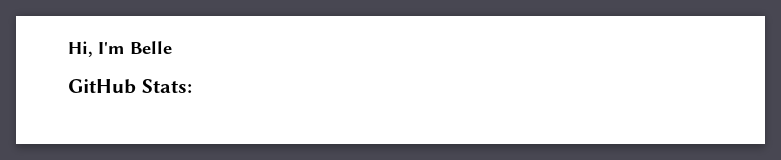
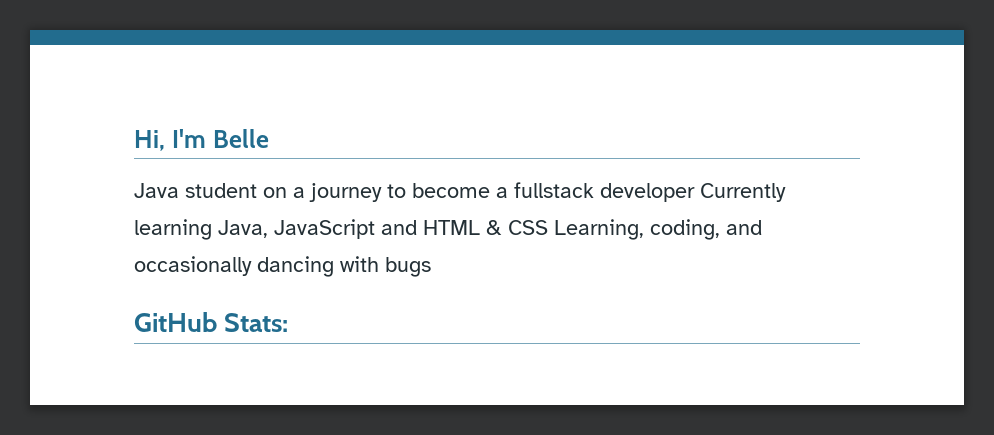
(172, 47) none -> [134,182,786,202] [134,219,762,240] [134,256,431,277] // Java student on a journey to become a fullstack developer Currently learning Java, JavaScript and HTML & CSS Learning, coding, and occasionally dancing with bugs

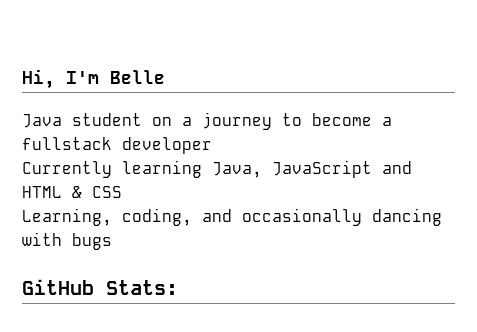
(695, 192) none -> (212, 145) //
(548, 227) none -> (122, 192) //

